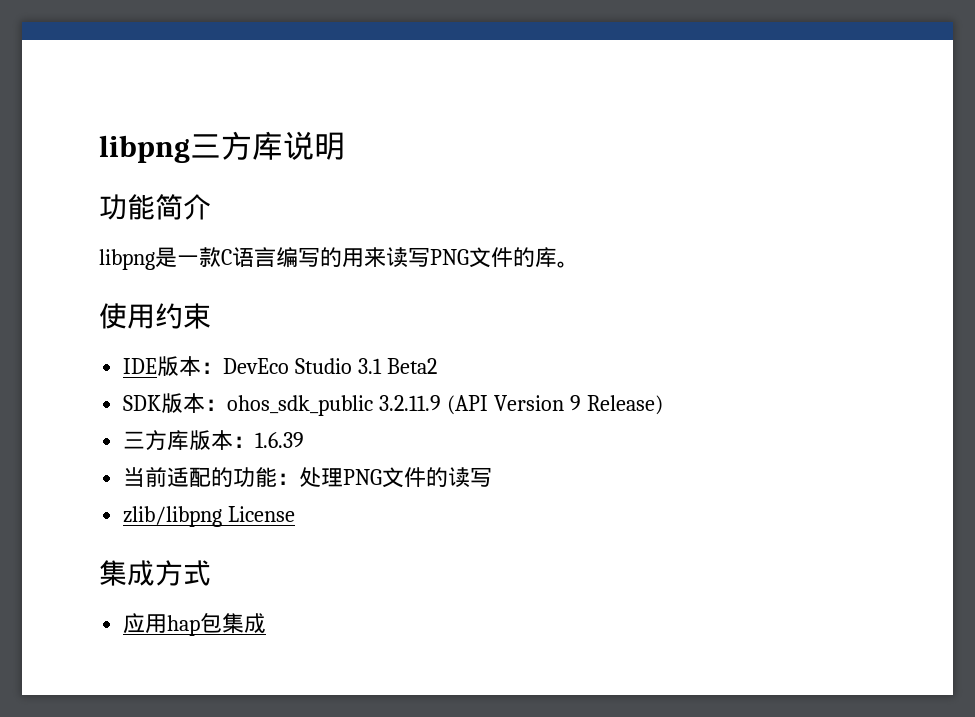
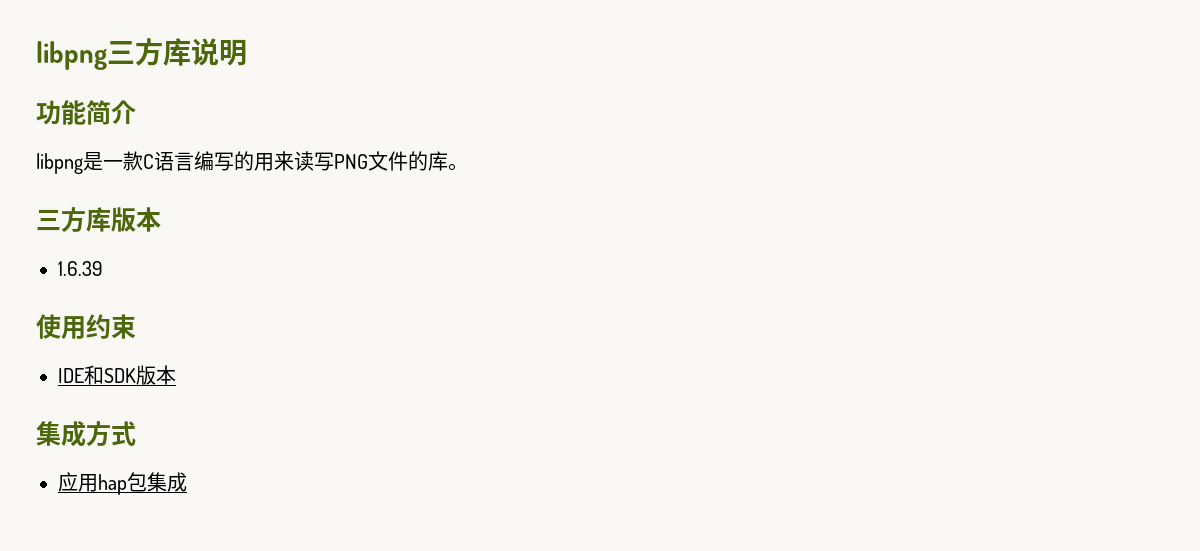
(579, 264) none -> [36,207,161,233] [58,261,103,276] // 三方库版本 // 1.6.39
[157,356,438,376] [123,393,663,416] [123,430,305,450] [123,466,493,488] [123,506,296,527] 版本：DevEco Studio 3.1 Beta2 // SDK版本：ohos_sdk_public 3.2.11.9 (API Version 9 Release) // 三方库版本：1.6.39 // 当前适配的功能：处理PNG文件的读写 // zlib/libpng License -> [84,365,176,385] 和SDK版本

